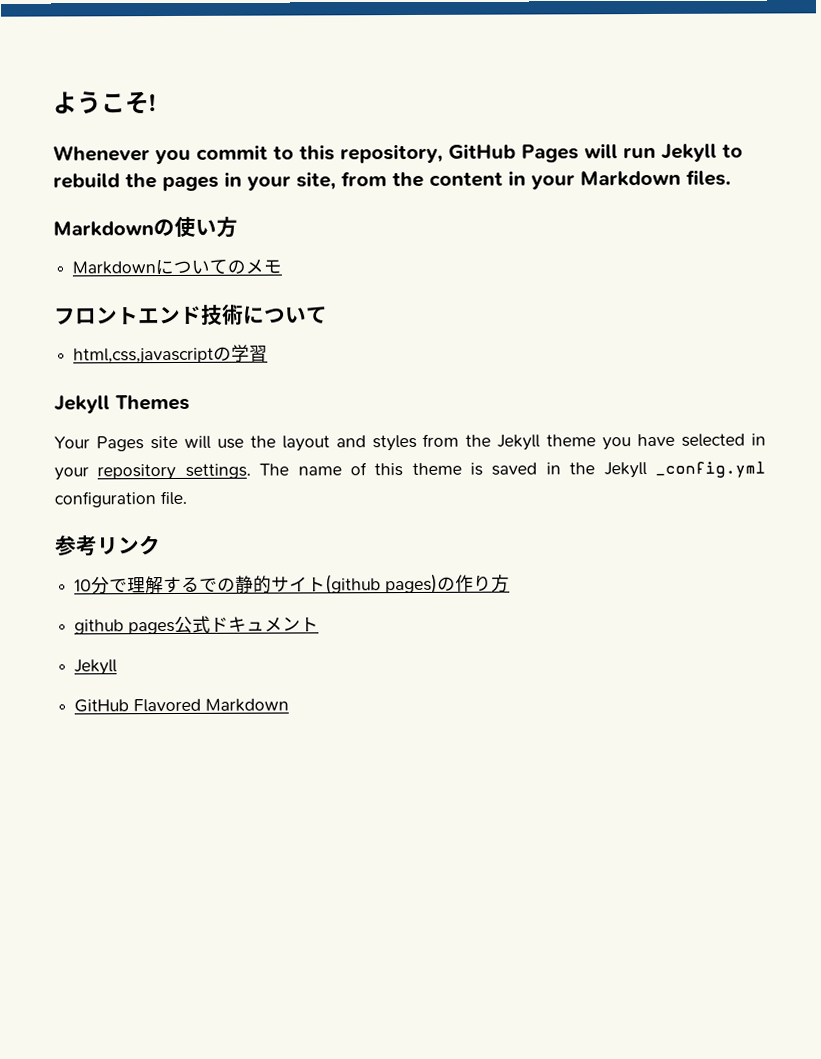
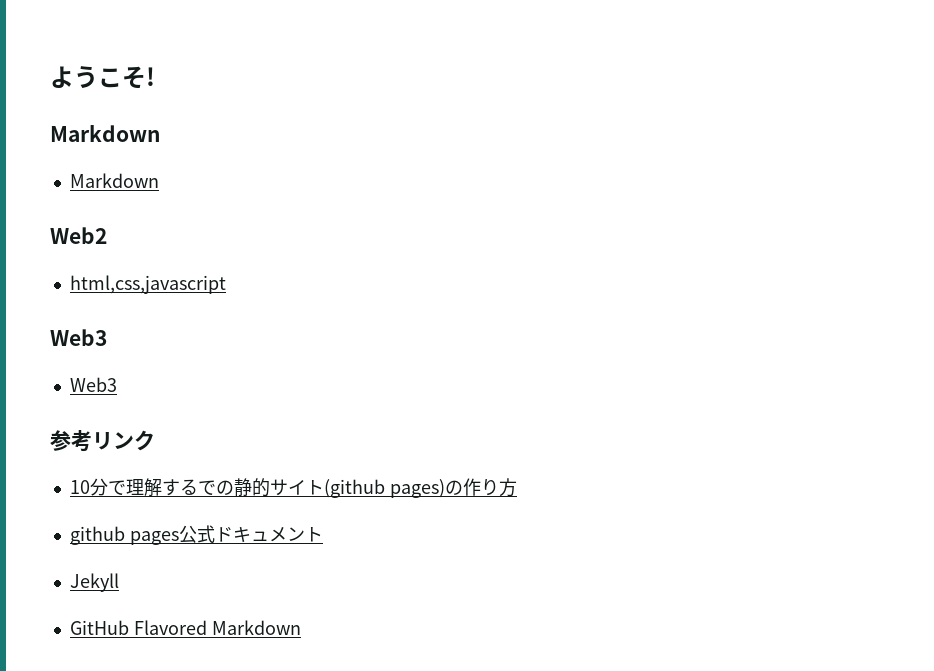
[53,143,743,165] [53,169,731,192] [53,216,238,238] [72,258,283,276] [54,303,328,326] [73,344,269,365] [54,394,190,414] [54,433,766,452] [54,461,766,481] [54,490,187,508] Whenever you commit to this repository, GitHub Pages will run Jekyll to rebuild the pages in your site, from the content in your Markdown files. // Markdownの使い方 // Markdownについてのメモ // フロントエンド技術について // html,css,javascriptの学習 // Jekyll Themes // Your Pages site will use the layout and styles from the Jekyll theme you have selected in your repository settings. The name of this theme is saved in the Jekyll _config.yml configuration file. -> [50,125,160,142] [69,173,159,188] [50,227,107,244] [69,275,226,294] [50,329,107,346] [69,377,117,392] Markdown // Markdown // Web2 // html,css,javascript // Web3 // Web3

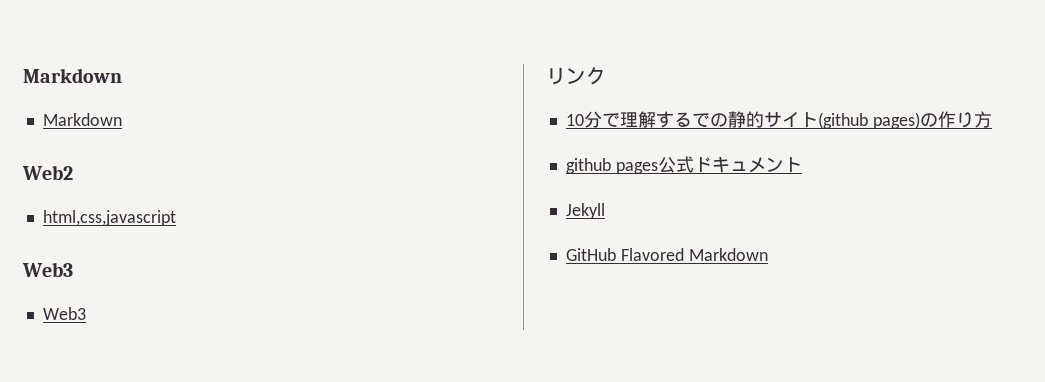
[50,66,155,89] ようこそ! // -> (23, 75) none
[50,430,92,452] 参考 -> (86, 313) none

